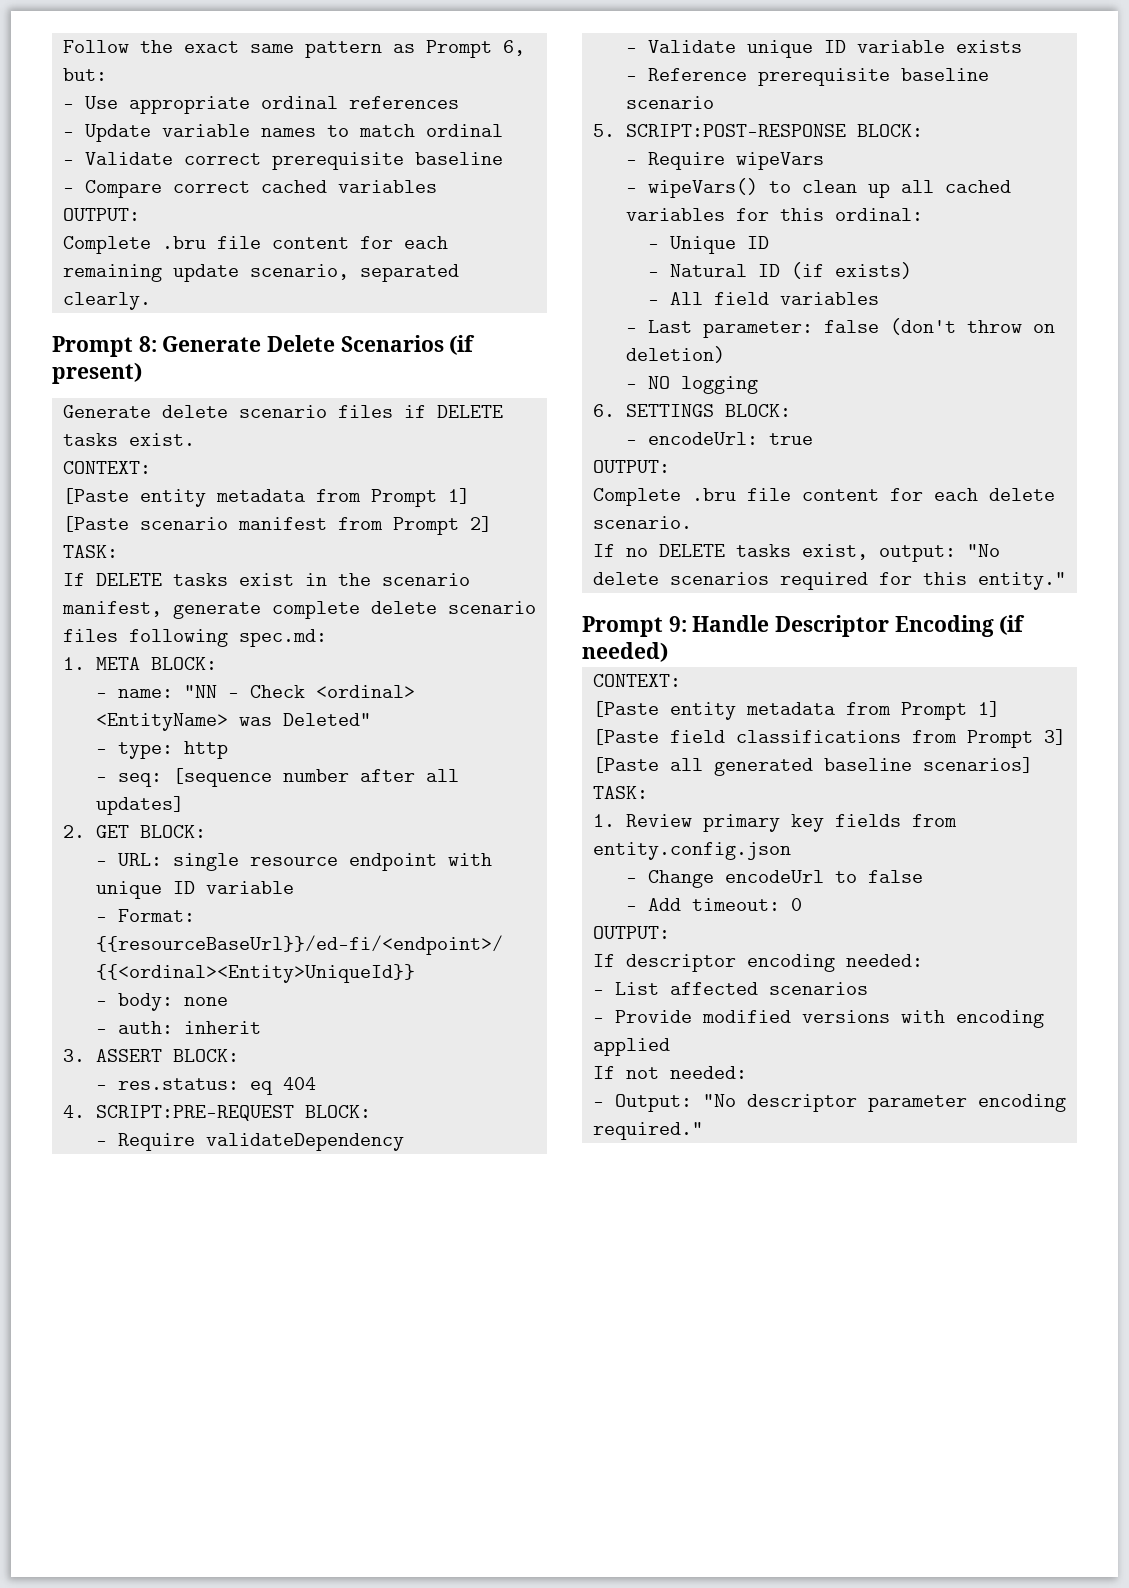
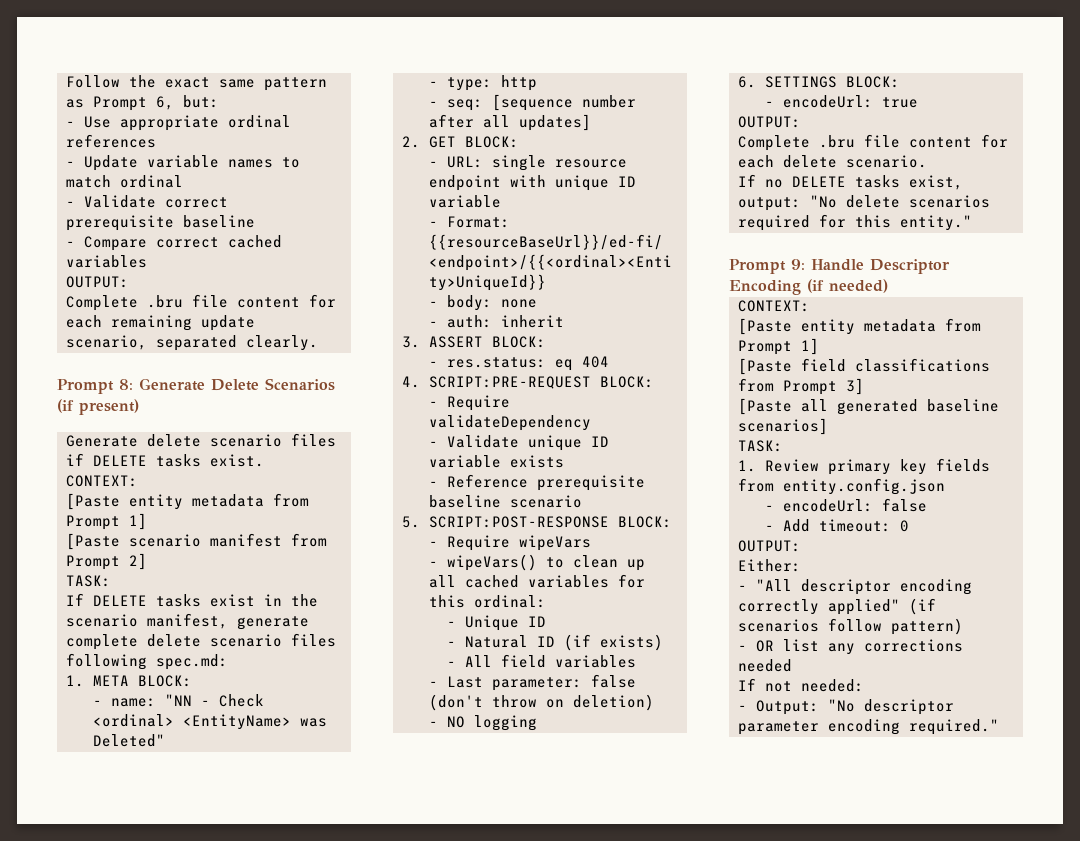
[647,870,857,888] Change encodeUrl to -> [783,499,873,512] encodeUrl:
[592,954,923,972] [592,982,868,995] [592,1010,1044,1028] [592,1038,670,1056] If descriptor encoding needed: // - List affected scenarios // - Provide modified versions with encoding applied -> [738,559,801,572] [738,579,972,595] [738,598,936,615] [738,618,963,635] [738,639,963,655] [738,659,792,672] Either: // - "All descriptor encoding correctly applied" (if scenarios follow pattern) // - OR list any corrections needed

